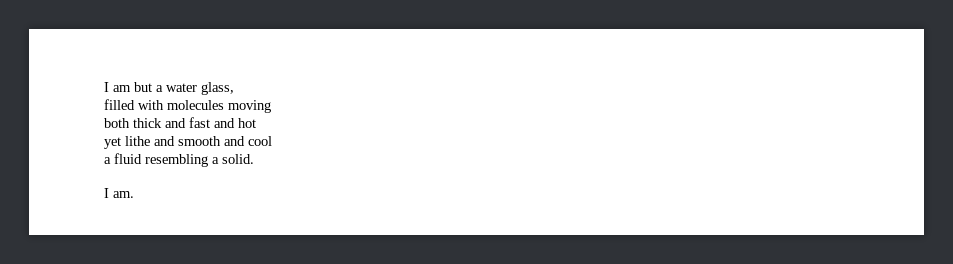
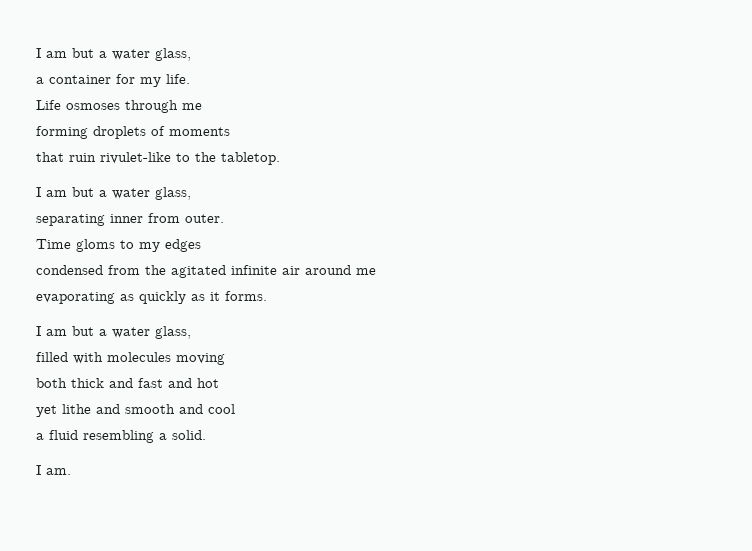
[104,82,234,95] I am but a water glass, -> [36,48,191,61] [36,74,190,87] [36,100,202,113] [36,126,230,139] [36,152,280,165] [36,187,191,200] [36,213,224,226] [36,239,201,252] [36,265,376,278] [36,291,267,304] [36,326,191,339] I am but a water glass, // a container for my life. // Life osmoses through me // forming droplets of moments // that ruin rivulet-like to the tabletop. // I am but a water glass, // separating inner from outer. // Time gloms to my edges // condensed from the agitated infinite air around me // evaporating as quickly as it forms. // I am but a water glass,

